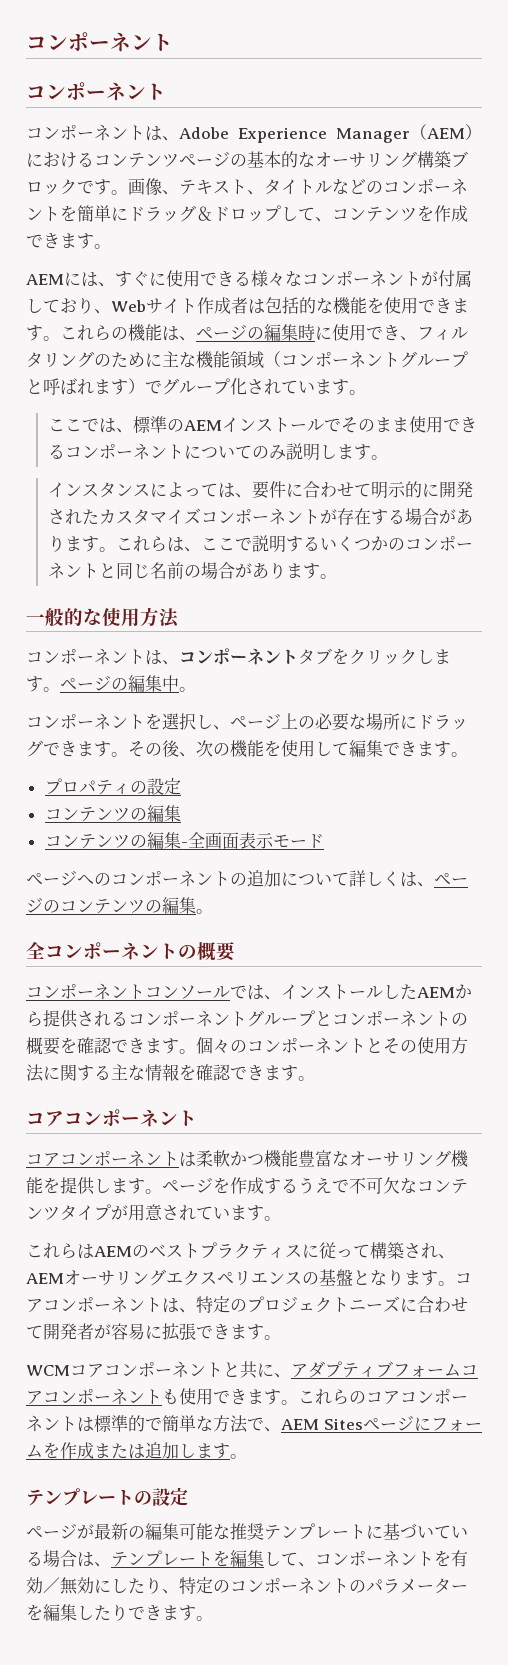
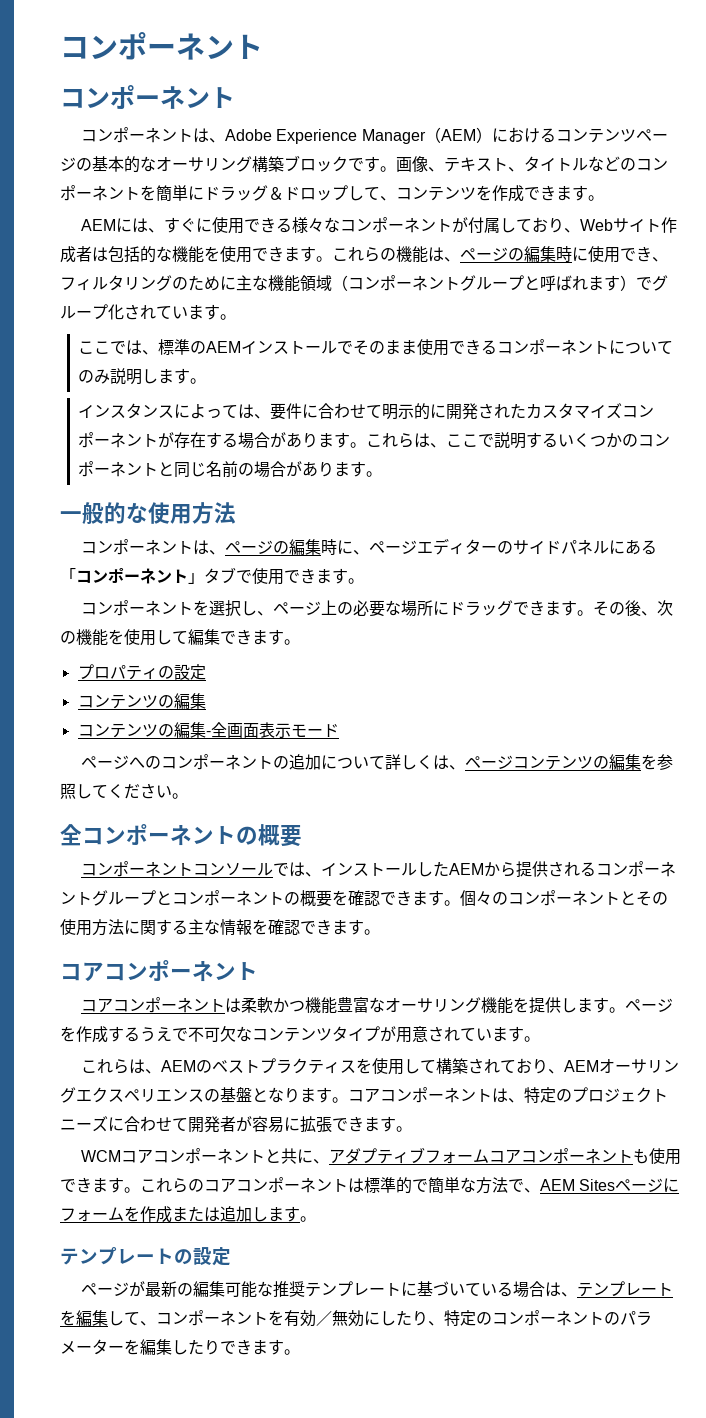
[179,648,451,665] [26,675,179,692] コンポーネントタブをクリックします。ページの編集中 -> [225,538,658,555] [60,567,348,585] ページの編集時に、ページエディターのサイドパネルにある「コンポーネント」タブで使用できます
[43,897,196,914] のコンテンツの編集 -> [513,754,674,770] [60,783,172,799] コンテンツの編集を参照してください
(94, 1251) none -> [145,1069,162,1074] 、
[302,1242,353,1259] に従っ -> [356,1058,421,1075] を使用し
(438, 1251) none -> [500,1058,549,1074] ており

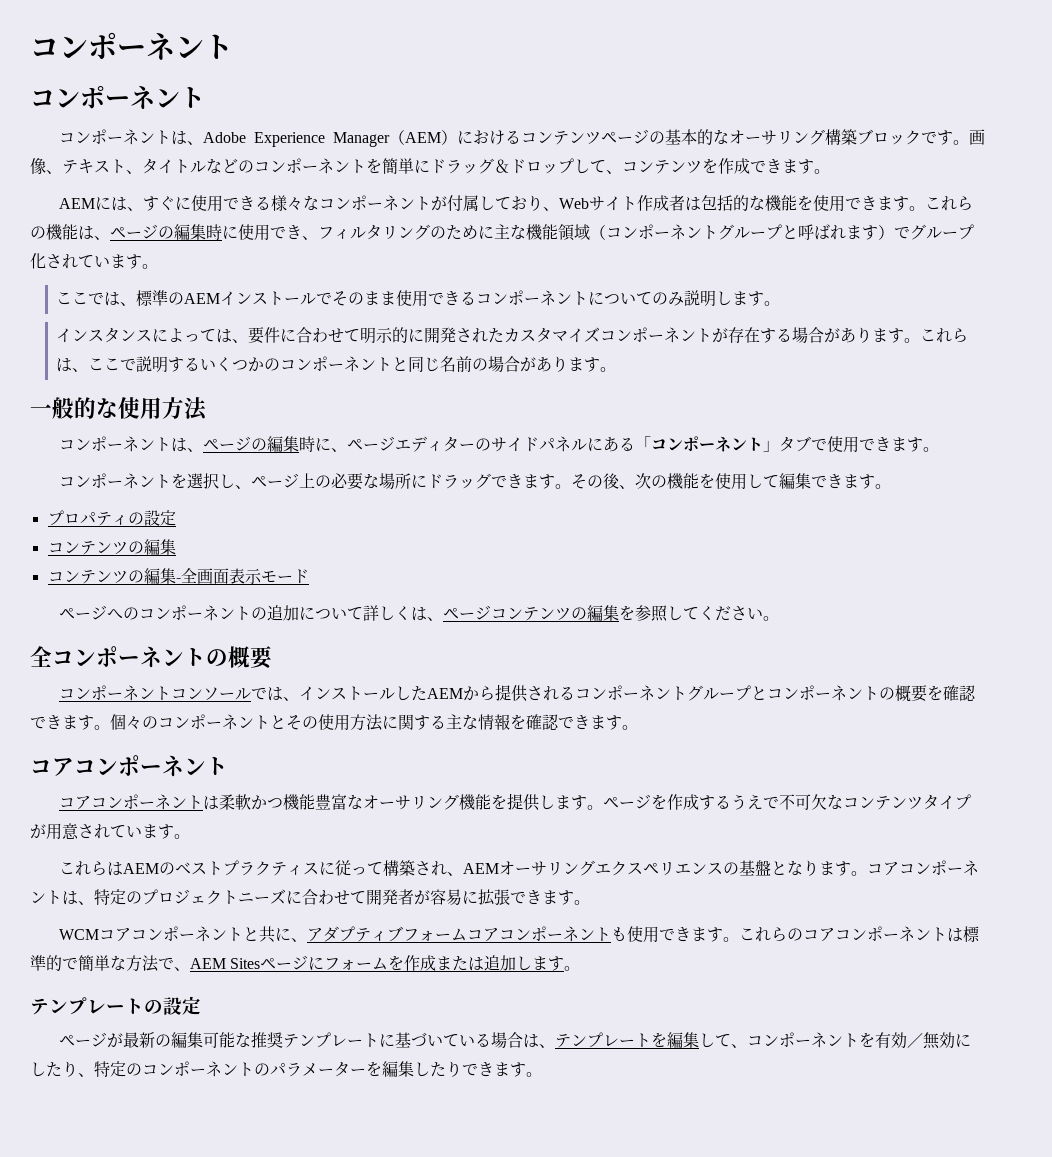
[145,1069,162,1074] 、 -> (123, 869) none
[356,1058,421,1075] を使用し -> [318,860,367,876] に従っ
[500,1058,549,1074] ており -> (447, 868) none

